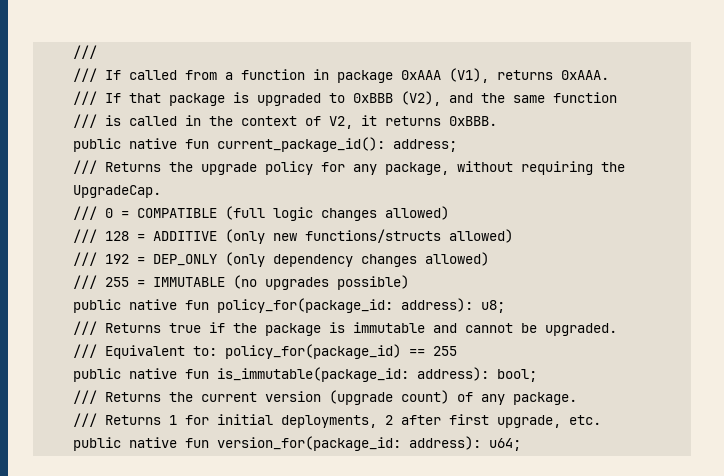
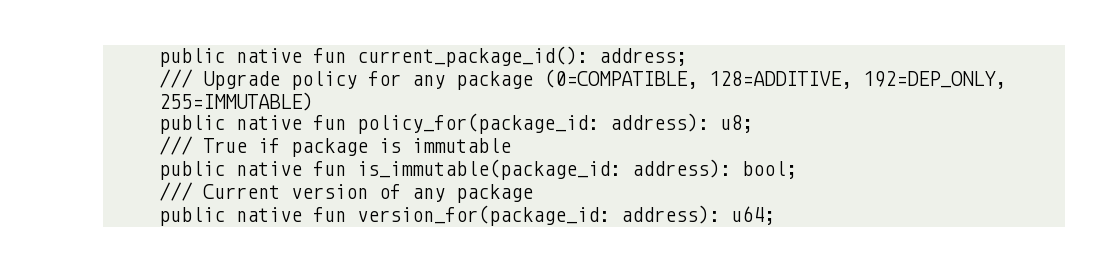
[73,45,98,59] [73,68,610,83] [73,91,618,106] [73,114,498,129] /// // /// If called from a function in package 0xAAA (V1), returns 0xAAA. // /// If that package is upgraded to 0xBBB (V2), and the same function // /// is called in the context of V2, it returns 0xBBB. // -> (159, 57) none
[105,161,626,175] [73,185,162,198] [73,206,450,221] [73,229,514,244] [73,252,490,267] [73,275,410,290] Returns the upgrade policy for any package, without requiring the UpgradeCap. // /// 0 = COMPATIBLE (full logic changes allowed) // /// 128 = ADDITIVE (only new functions/structs allowed) // /// 192 = DEP_ONLY (only dependency changes allowed) // /// 255 = IMMUTABLE (no upgrades possible) -> [203,69,1007,90] [159,92,314,111] Upgrade policy for any package (0=COMPATIBLE, 128=ADDITIVE, 192=DEP_ONLY, 255=IMMUTABLE)
[105,322,258,333] Returns true if the -> [203,138,281,153] True if
[433,323,618,336] [73,344,458,359] and cannot be upgraded. // /// Equivalent to: policy_for(package_id) == 255 -> (512, 145) none
[105,390,578,405] [73,413,602,428] Returns the current version (upgrade count) of any package. // /// Returns 1 for initial deployments, 2 after first upgrade, etc. -> [203,184,534,203] Current version of any package

